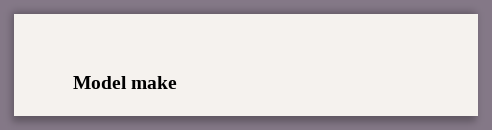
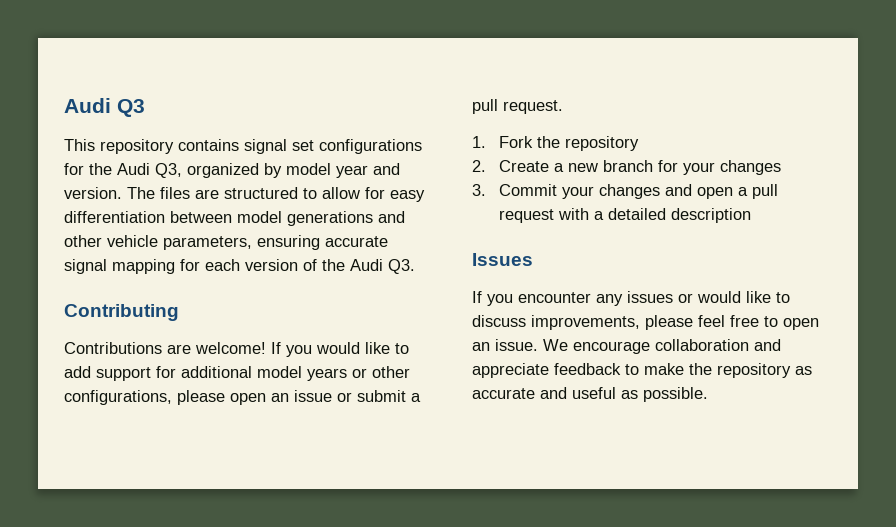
[73,76,178,89] Model make -> [64,98,145,117] [64,139,422,154] [64,163,400,178] [64,187,425,202] [64,211,405,226] [64,235,388,250] [64,259,415,274] [64,304,179,321] [64,342,409,357] [64,366,410,381] [64,390,421,405] [472,99,563,114] [472,136,640,151] [472,160,782,175] [472,184,779,199] [499,208,752,223] [472,253,533,266] [472,291,790,306] [472,315,819,330] [472,339,781,354] [472,363,812,378] [472,387,708,402] Audi Q3 // This repository contains signal set configurations for the Audi Q3, organized by model year and version. The files are structured to allow for easy differentiation between model generations and other vehicle parameters, ensuring accurate signal mapping for each version of the Audi Q3. // Contributing // Contributions are welcome! If you would like to add support for additional model years or other configurations, please open an issue or submit a pull request. // 1. Fork the repository // 2. Create a new branch for your changes // 3. Commit your changes and open a pull request with a detailed description // Issues // If you encounter any issues or would like to discuss improvements, please feel free to open an issue. We encourage collaboration and appreciate feedback to make the repository as accurate and useful as possible.

